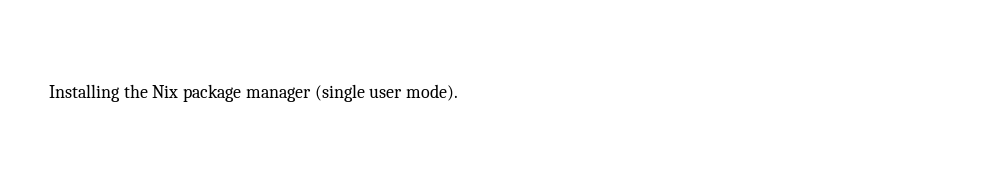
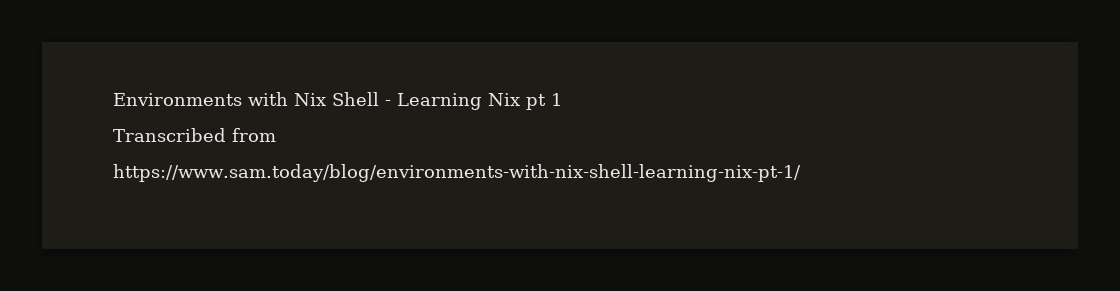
[49,84,459,102] Installing the Nix package manager (single user mode). -> [113,92,562,110] [113,128,276,142] [113,164,801,182] Environments with Nix Shell - Learning Nix pt 1 // Transcribed from // https://www.sam.today/blog/environments-with-nix-shell-learning-nix-pt-1/

